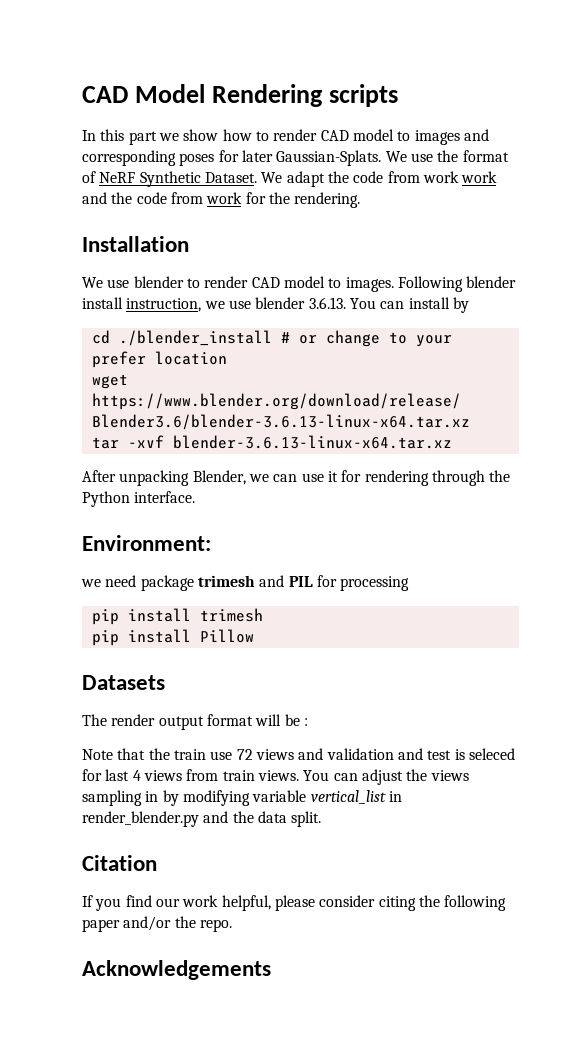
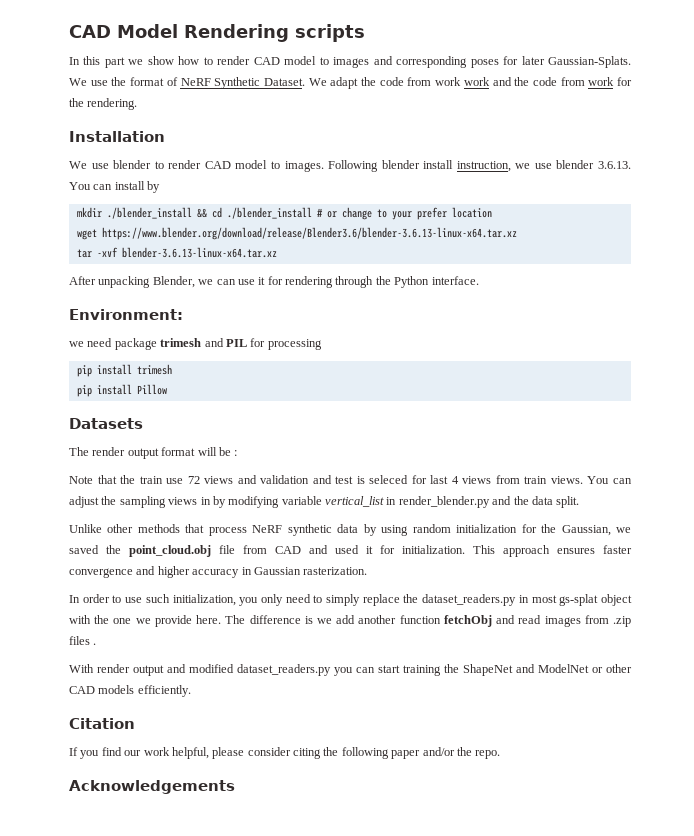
(469, 305) none -> [76,207,207,219] mkdir ./blender_install &&
[430,770,469,781] [82,790,142,806] views sampling -> [119,496,198,508] sampling views
(322, 819) none -> [69,524,631,536] [69,545,632,557] [69,566,368,578] [69,594,632,606] [69,615,631,627] [69,636,97,645] [69,664,632,676] [69,685,191,697] // Unlike other methods that process NeRF synthetic data by using random initialization for the Gaussian, we saved the point_cloud.obj file from CAD and used it for initialization. This approach ensures faster convergence and higher accuracy in Gaussian rasterization. // In order to use such initialization, you only need to simply replace the dataset_readers.py in most gs-splat object with the one we provide here. The difference is we add another function fetchObj and read images from .zip files . // With render output and modified dataset_readers.py you can start training the ShapeNet and ModelNet or other CAD models efficiently.

